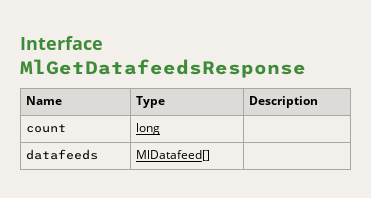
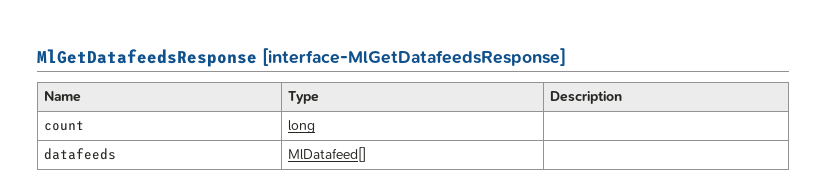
[20,36,103,50] Interface -> (37, 58) none
(306, 68) none -> [262,48,566,66] [interface-MlGetDatafeedsResponse]

